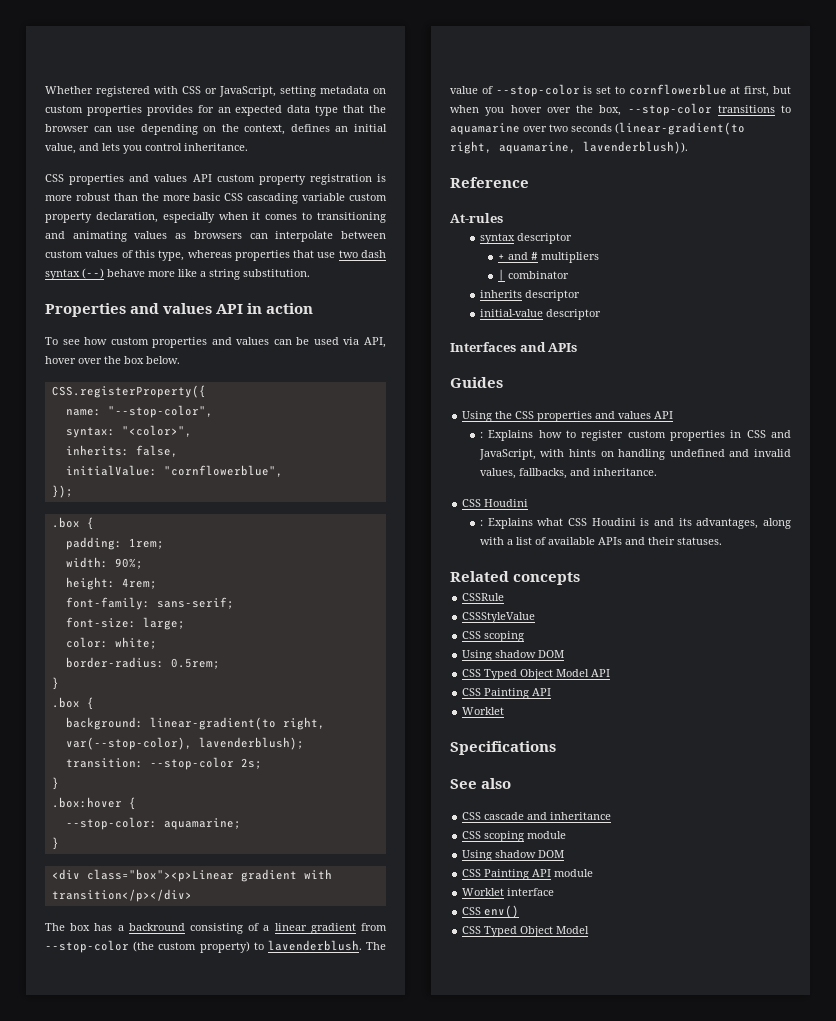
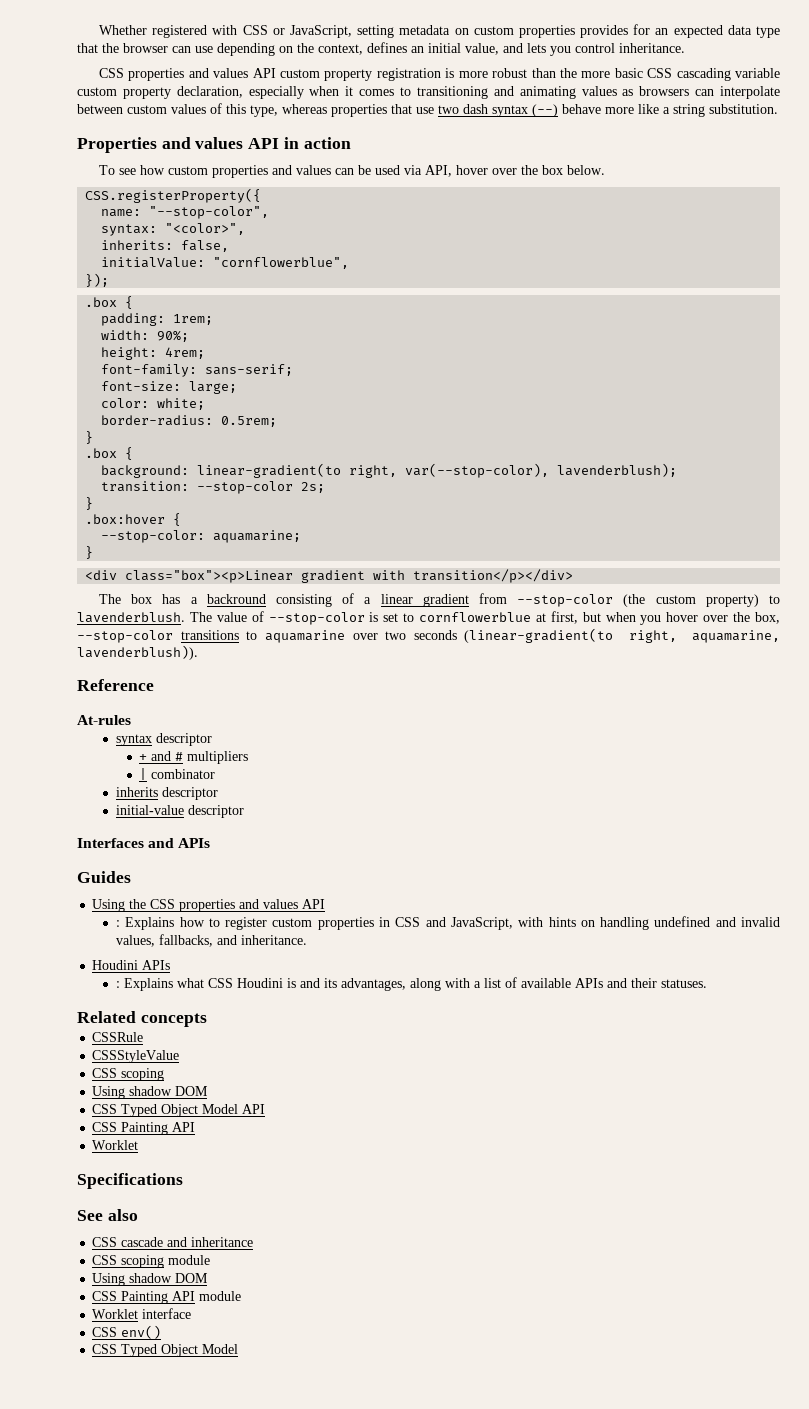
[462,499,529,507] CSS Houdini -> [92,960,171,970] Houdini APIs

